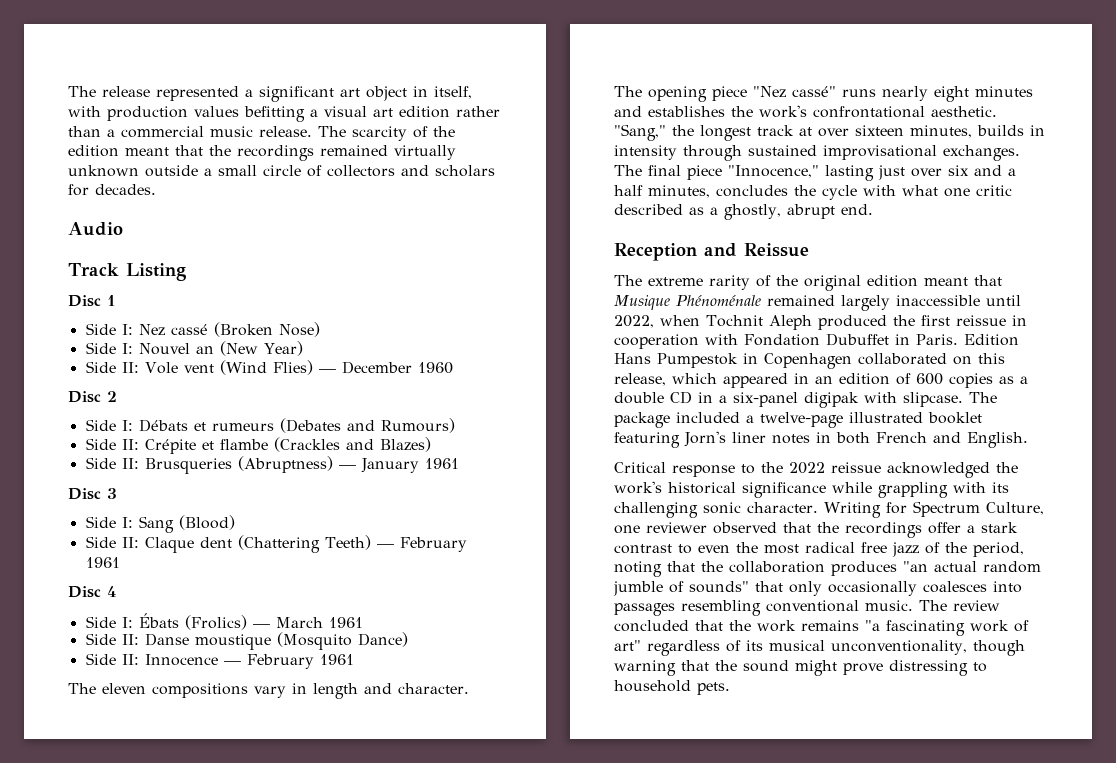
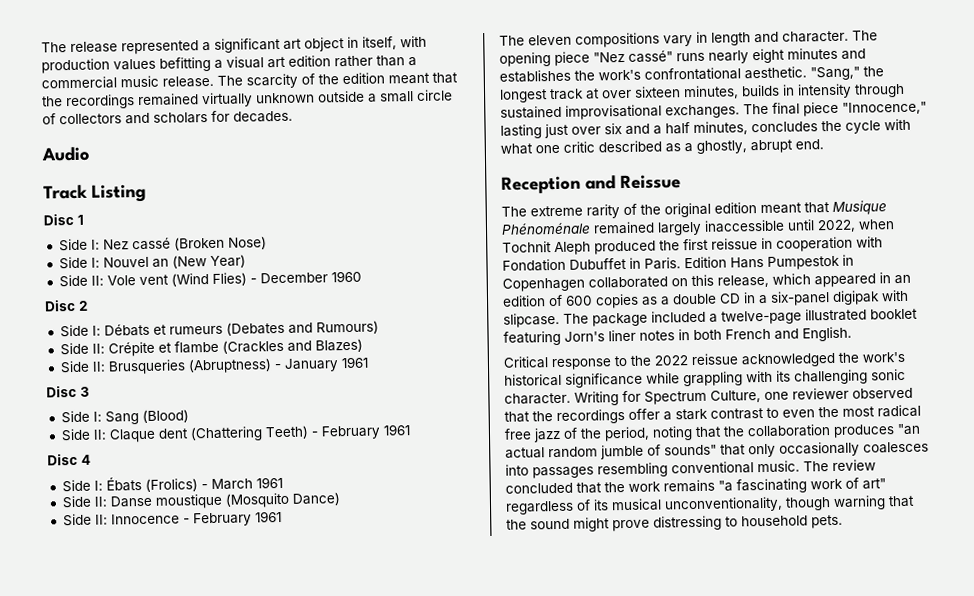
[318,369,336,373] — -> [249,278,257,284] -
[338,465,356,469] — -> [273,363,282,370] -
[376,544,394,548] — -> [310,431,318,437] -
[252,624,270,628] — -> [200,484,208,490] -
[223,661,241,665] — -> [182,518,190,524] -

